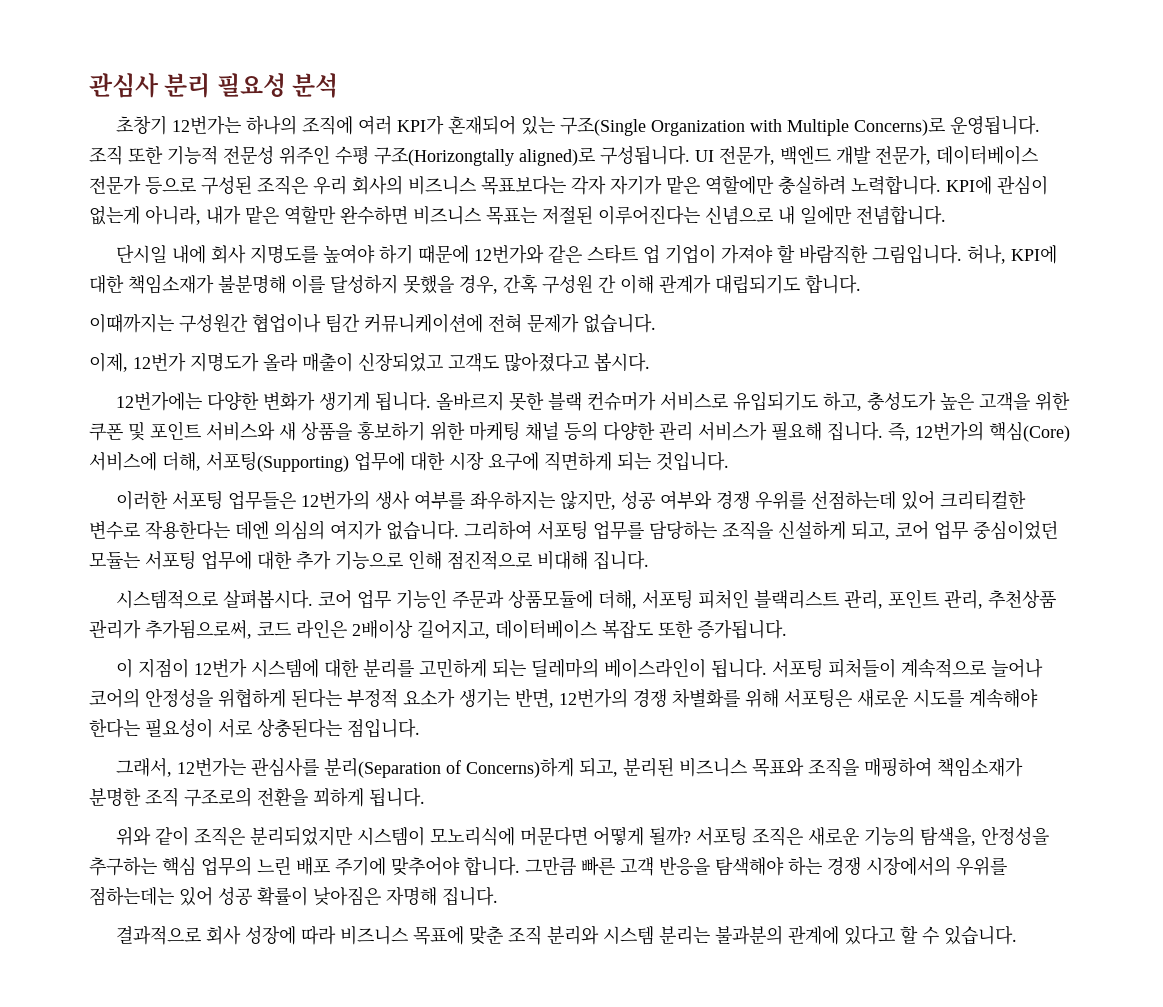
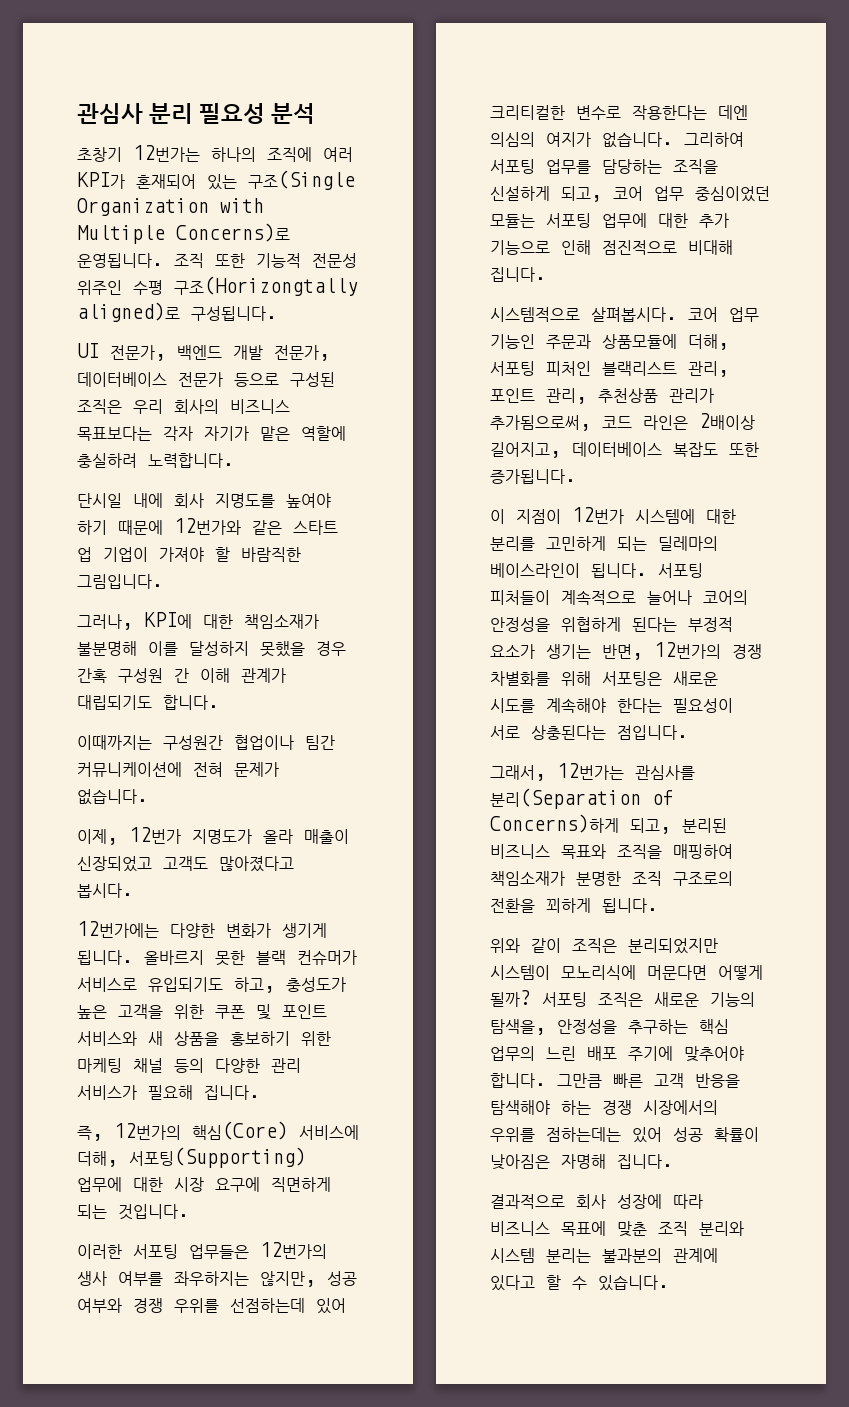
(690, 155) none -> (277, 313) //
[705,176,774,195] 역할에만 -> [301,426,346,441] 역할에
[946,176,1048,195] [89,205,946,225] KPI에 관심이 없는게 아니라, 내가 맡은 역할만 완수하면 비즈니스 목표는 저절된 이루어진다는 신념으로 내 일에만 전념합니다. -> (234, 460) none
[967,244,1007,264] 허나, -> [77,614,133,630] // 그러나,
[459,275,498,294] 경우, -> [316,641,346,656] 경우
(883, 431) none -> (260, 1092) //

